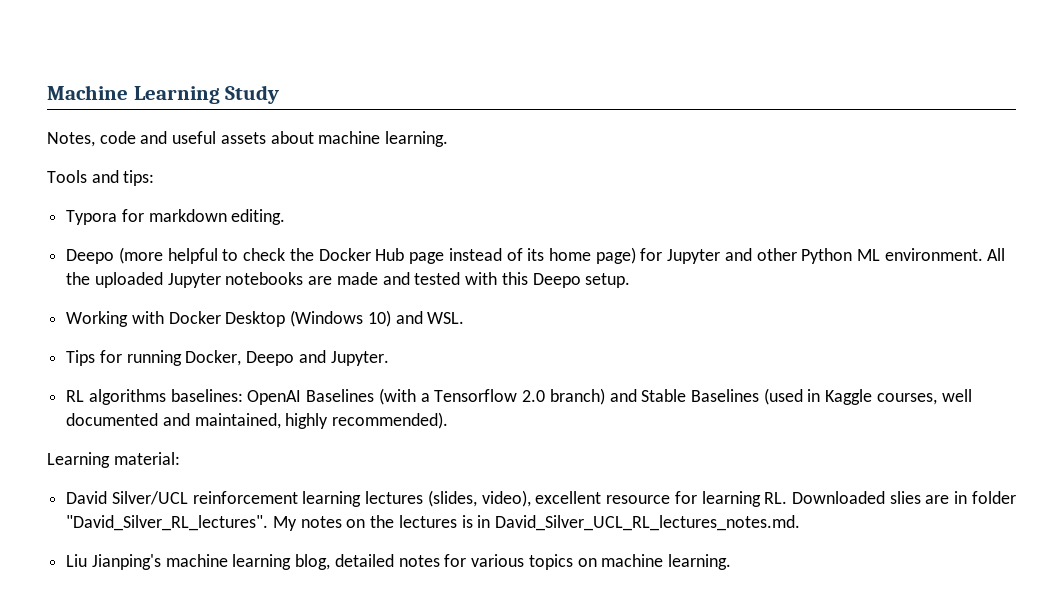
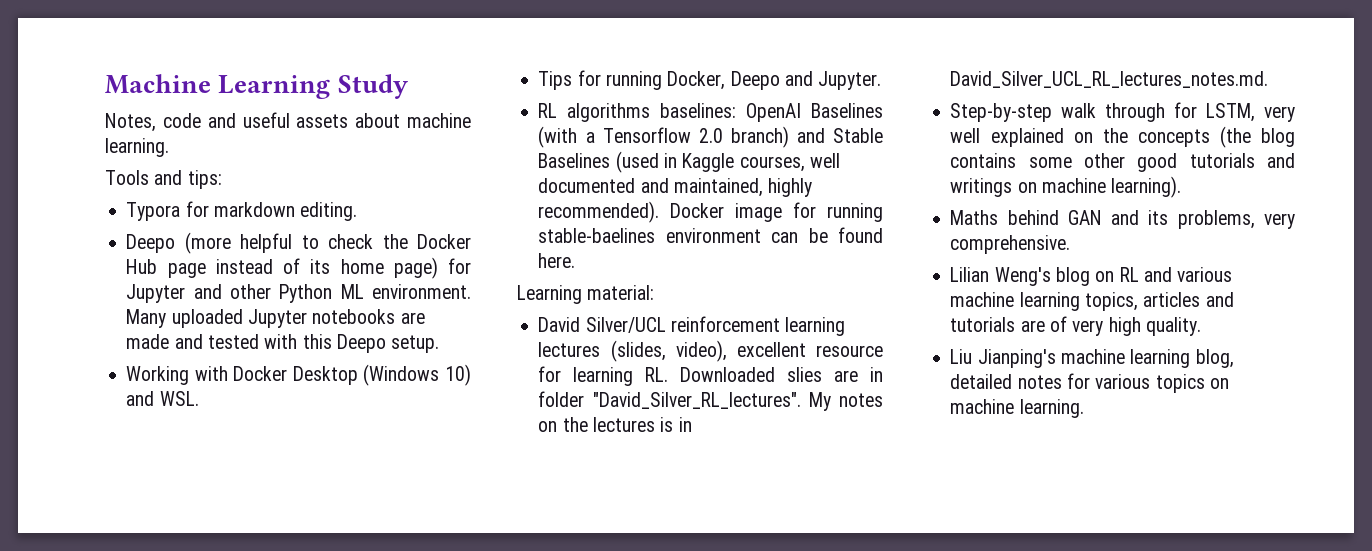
[987,248,1006,261] [66,272,91,285] All the -> [126,309,167,328] Many
(449, 420) none -> [670,202,883,222] [538,227,883,243] [538,253,576,268] Docker image for running stable-baelines environment can be found here.
(801, 523) none -> [950,102,1295,122] [950,126,1295,148] [950,153,1295,172] [950,176,1182,198] [950,210,1295,229] [950,235,1071,254] [950,267,1233,286] [950,292,1234,311] [950,316,1201,336] // Step-by-step walk through for LSTM, very well explained on the concepts (the blog contains some other good tutorials and writings on machine learning). // Maths behind GAN and its problems, very comprehensive. // Lilian Weng's blog on RL and various machine learning topics, articles and tutorials are of very high quality.

